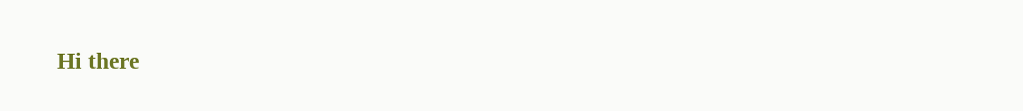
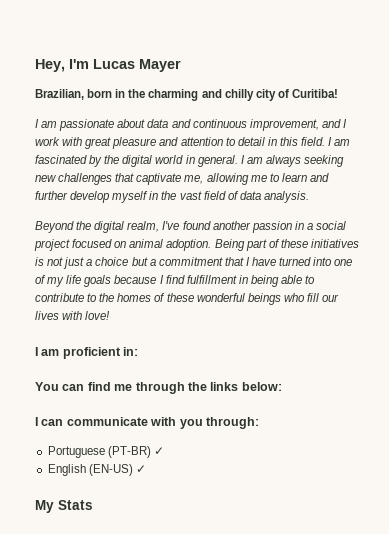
[56,52,141,69] Hi there -> [35,59,181,72] [35,89,338,101] [35,119,347,131] [35,137,351,149] [35,155,345,167] [35,173,329,185] [35,191,309,203] [35,221,347,233] [34,239,359,251] [35,257,353,269] [35,275,316,287] [35,293,340,305] [35,311,111,320] [35,347,139,359] [35,382,282,394] [35,417,259,429] [47,446,164,458] [47,464,146,476] [35,500,93,513] Hey, I'm Lucas Mayer // Brazilian, born in the charming and chilly city of Curitiba! // I am passionate about data and continuous improvement, and I work with great pleasure and attention to detail in this field. I am fascinated by the digital world in general. I am always seeking new challenges that captivate me, allowing me to learn and further develop myself in the vast field of data analysis. // Beyond the digital realm, I've found another passion in a social project focused on animal adoption. Being part of these initiatives is not just a choice but a commitment that I have turned into one of my life goals because I find fulfillment in being able to contribute to the homes of these wonderful beings who fill our lives with love! // I am proficient in: // You can find me through the links below: // I can communicate with you through: // Portuguese (PT-BR) ✓ // English (EN-US) ✓ // My Stats

